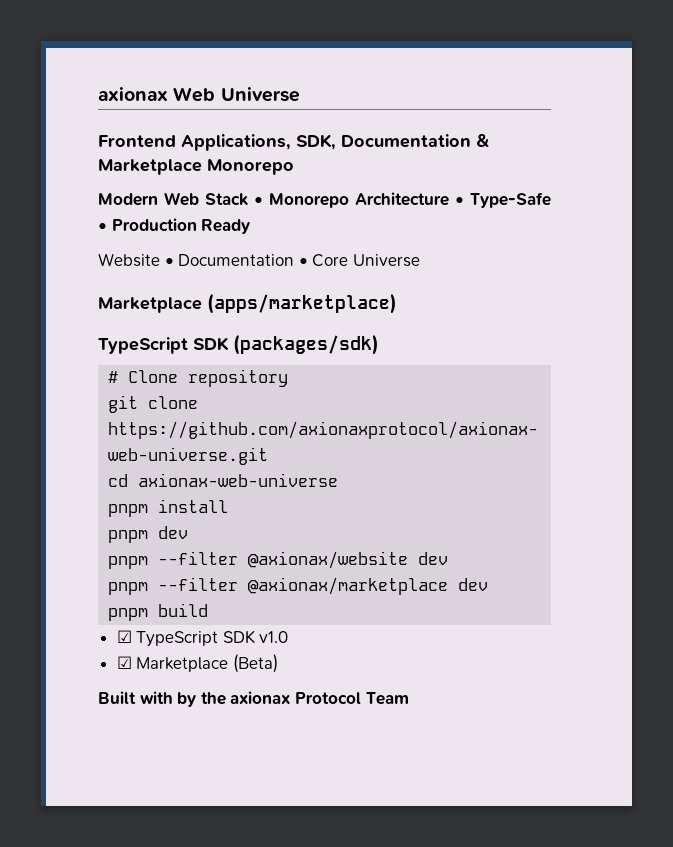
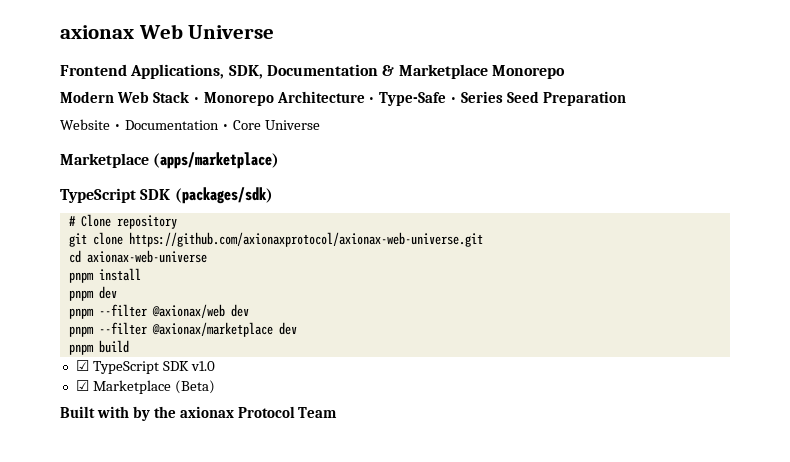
[111,218,251,234] Production Ready -> [461,91,627,106] Series Seed Preparation
[248,551,409,569] @axionax/website -> [151,304,225,318] @axionax/web

